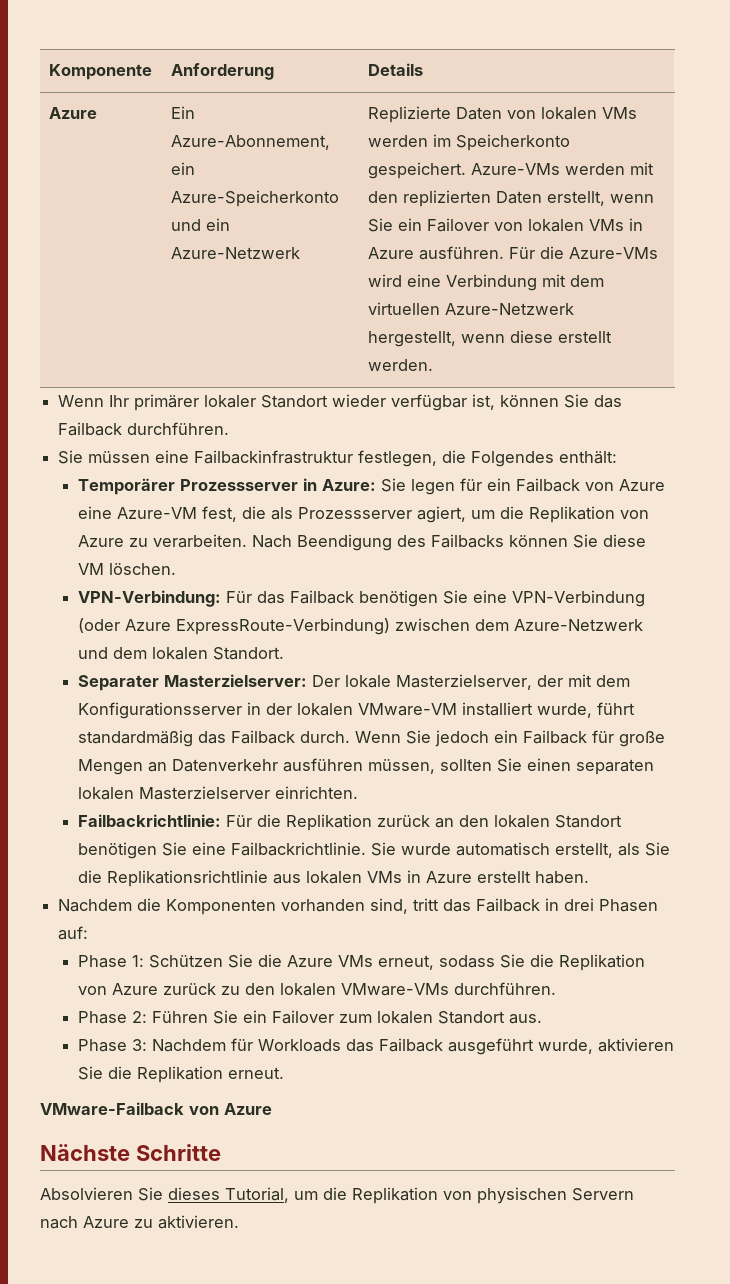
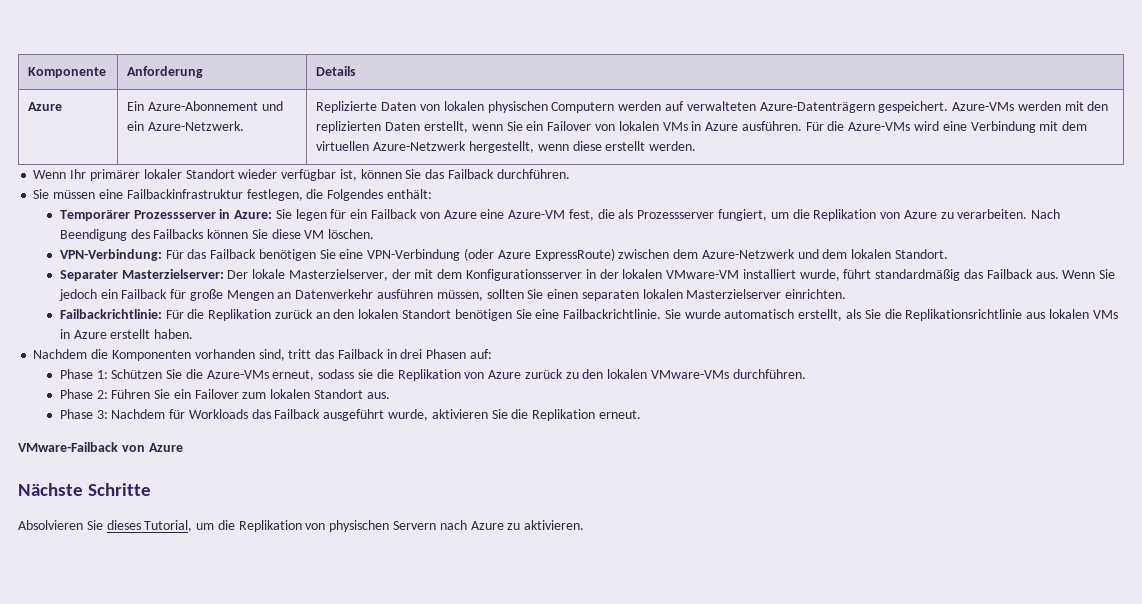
[171,135,331,150] [171,162,196,175] [171,190,340,207] Azure-Abonnement, ein Azure-Speicherkonto -> [148,101,259,111] Azure-Abonnement
[171,247,301,259] Azure-Netzwerk -> [148,121,245,131] Azure-Netzwerk.
[602,107,638,119] [368,134,571,151] VMs werden im Speicherkonto -> [487,101,875,113] physischen Computern werden auf verwalteten Azure-Datenträgern
[417,506,467,523] agiert, -> [717,209,767,221] fungiert,
[176,618,391,635] ExpressRoute-Verbindung) -> [534,248,615,261] ExpressRoute)
[300,731,351,743] durch. -> [1035,272,1059,279] aus.
[287,955,374,967] Azure VMs -> [206,370,269,379] Azure-VMs
[500,954,526,968] Sie -> [357,369,373,379] sie

